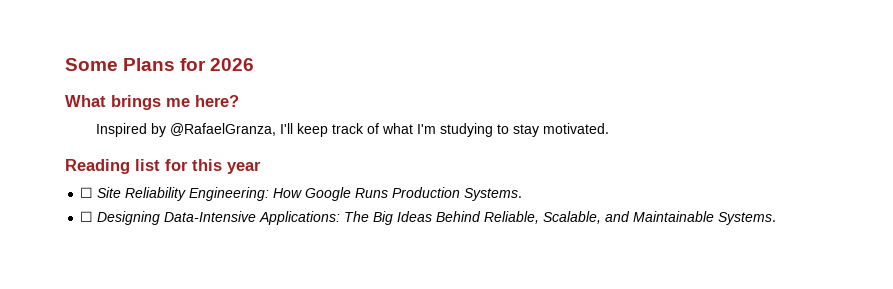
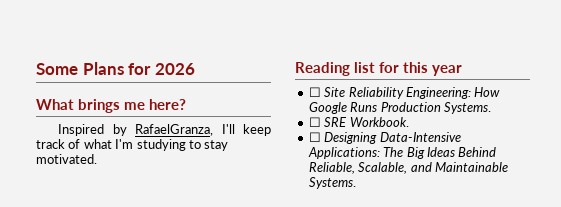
[169,123,276,136] @RafaelGranza, -> [135,124,214,136] RafaelGranza,
(523, 194) none -> [308,117,409,127] // ☐ SRE Workbook.

